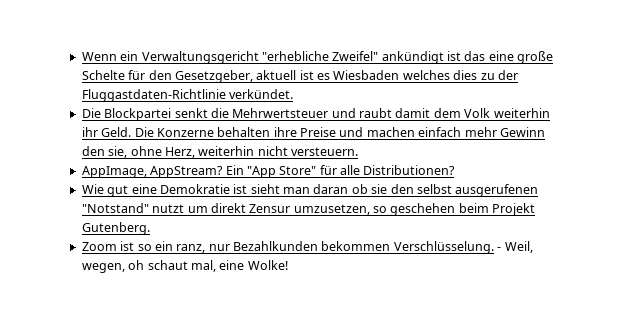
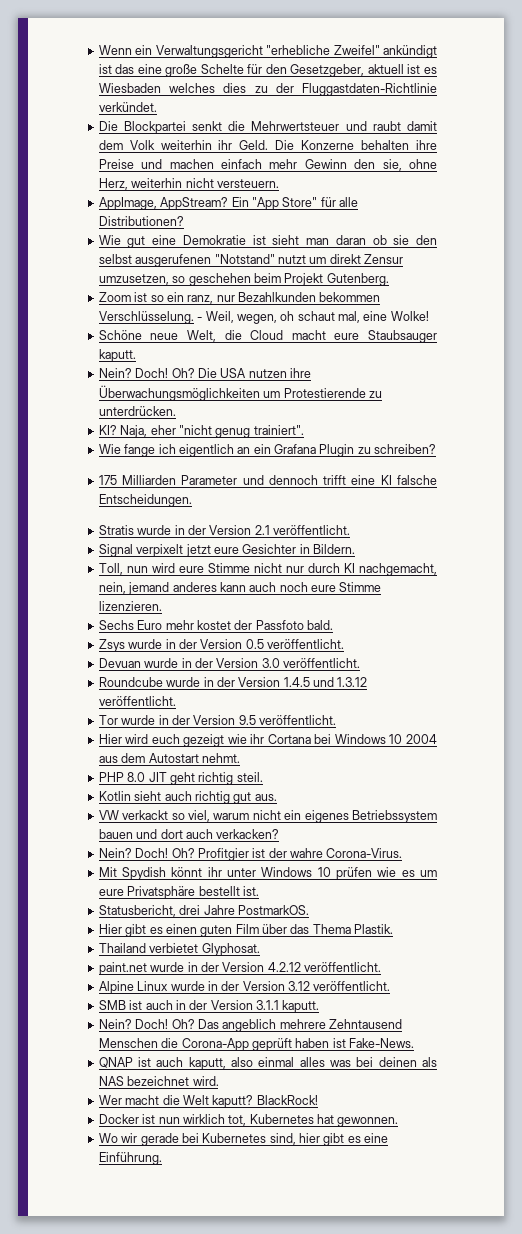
(288, 265) none -> [98,330,437,343] [98,349,136,362] [98,368,311,378] [98,385,382,401] [98,406,176,416] [98,425,304,438] [98,444,437,457] [98,475,437,485] [98,494,192,507] [98,525,350,535] [98,544,355,557] [98,563,437,576] [98,582,382,595] [98,601,162,611] [98,620,333,630] [98,639,344,652] [98,658,360,668] [98,677,368,687] [98,696,176,706] [98,715,336,725] [98,734,437,747] [98,753,240,763] [98,772,263,785] [98,791,277,804] [98,810,437,823] [98,829,280,839] [98,848,403,861] [98,867,437,880] [98,886,259,899] [98,905,309,917] [98,924,394,937] [98,943,260,956] [98,962,381,975] [98,981,391,994] [98,1000,320,1013] [98,1019,402,1032] [98,1038,414,1051] [98,1057,437,1070] [98,1076,219,1086] [98,1095,318,1108] [98,1114,399,1127] [98,1133,389,1146] [98,1152,162,1165] // Schöne neue Welt, die Cloud macht eure Staubsauger kaputt. // Nein? Doch! Oh? Die USA nutzen ihre Überwachungsmöglichkeiten um Protestierende zu unterdrücken. // KI? Naja, eher "nicht genug trainiert". // Wie fange ich eigentlich an ein Grafana Plugin zu schreiben? // 175 Milliarden Parameter und dennoch trifft eine KI falsche Entscheidungen. // Stratis wurde in der Version 2.1 veröffentlicht. // Signal verpixelt jetzt eure Gesichter in Bildern. // Toll, nun wird eure Stimme nicht nur durch KI nachgemacht, nein, jemand anderes kann auch noch eure Stimme lizenzieren. // Sechs Euro mehr kostet der Passfoto bald. // Zsys wurde in der Version 0.5 veröffentlicht. // Devuan wurde in der Version 3.0 veröffentlicht. // Roundcube wurde in der Version 1.4.5 und 1.3.12 veröffentlicht. // Tor wurde in der Version 9.5 veröffentlicht. // Hier wird euch gezeigt wie ihr Cortana bei Windows 10 2004 aus dem Autostart nehmt. // PHP 8.0 JIT geht richtig steil. // Kotlin sieht auch richtig gut aus. // VW verkackt so viel, warum nicht ein eigenes Betriebssystem bauen und dort auch verkacken? // Nein? Doch! Oh? Profitgier ist der wahre Corona-Virus. // Mit Spydish könnt ihr unter Windows 10 prüfen wie es um eure Privatsphäre bestellt ist. // Statusbericht, drei Jahre PostmarkOS. // Hier gibt es einen guten Film über das Thema Plastik. // Thailand verbietet Glyphosat. // paint.net wurde in der Version 4.2.12 veröffentlicht. // Alpine Linux wurde in der Version 3.12 veröffentlicht. // SMB ist auch in der Version 3.1.1 kaputt. // Nein? Doch! Oh? Das angeblich mehrere Zehntausend Menschen die Corona-App geprüft haben ist Fake-News. // QNAP ist auch kaputt, also einmal alles was bei deinen als NAS bezeichnet wird. // Wer macht die Welt kaputt? BlackRock! // Docker ist nun wirklich tot, Kubernetes hat gewonnen. // Wo wir gerade bei Kubernetes sind, hier gibt es eine Einführung.

